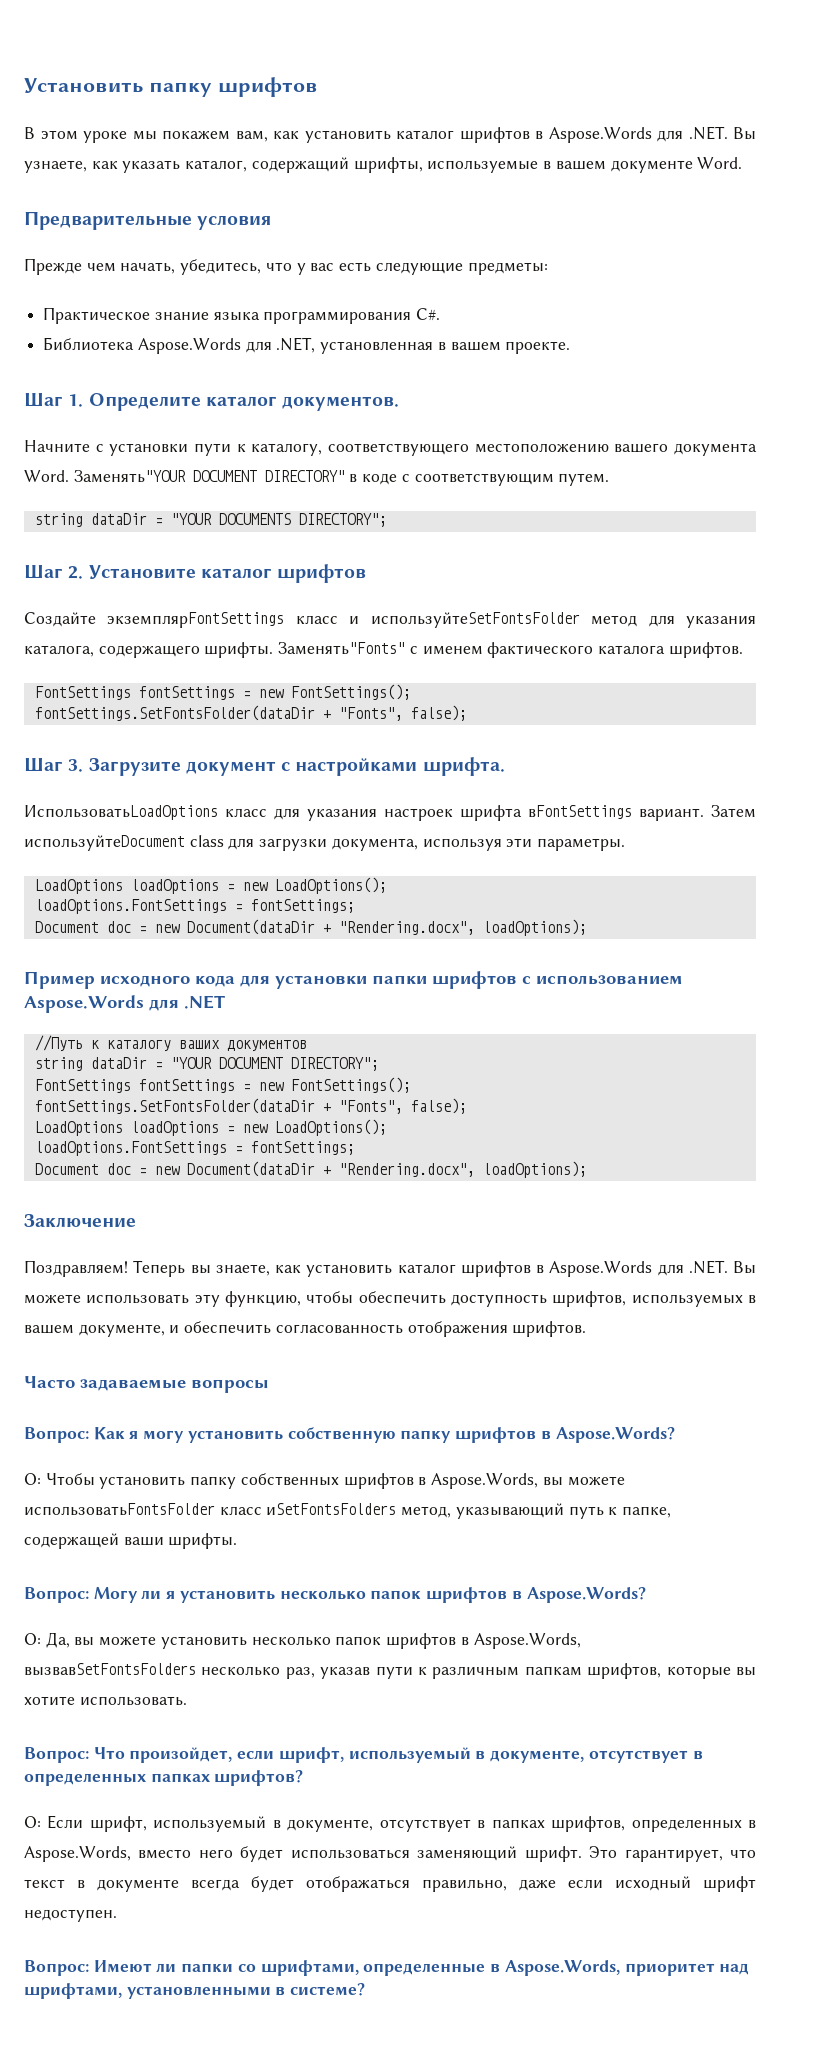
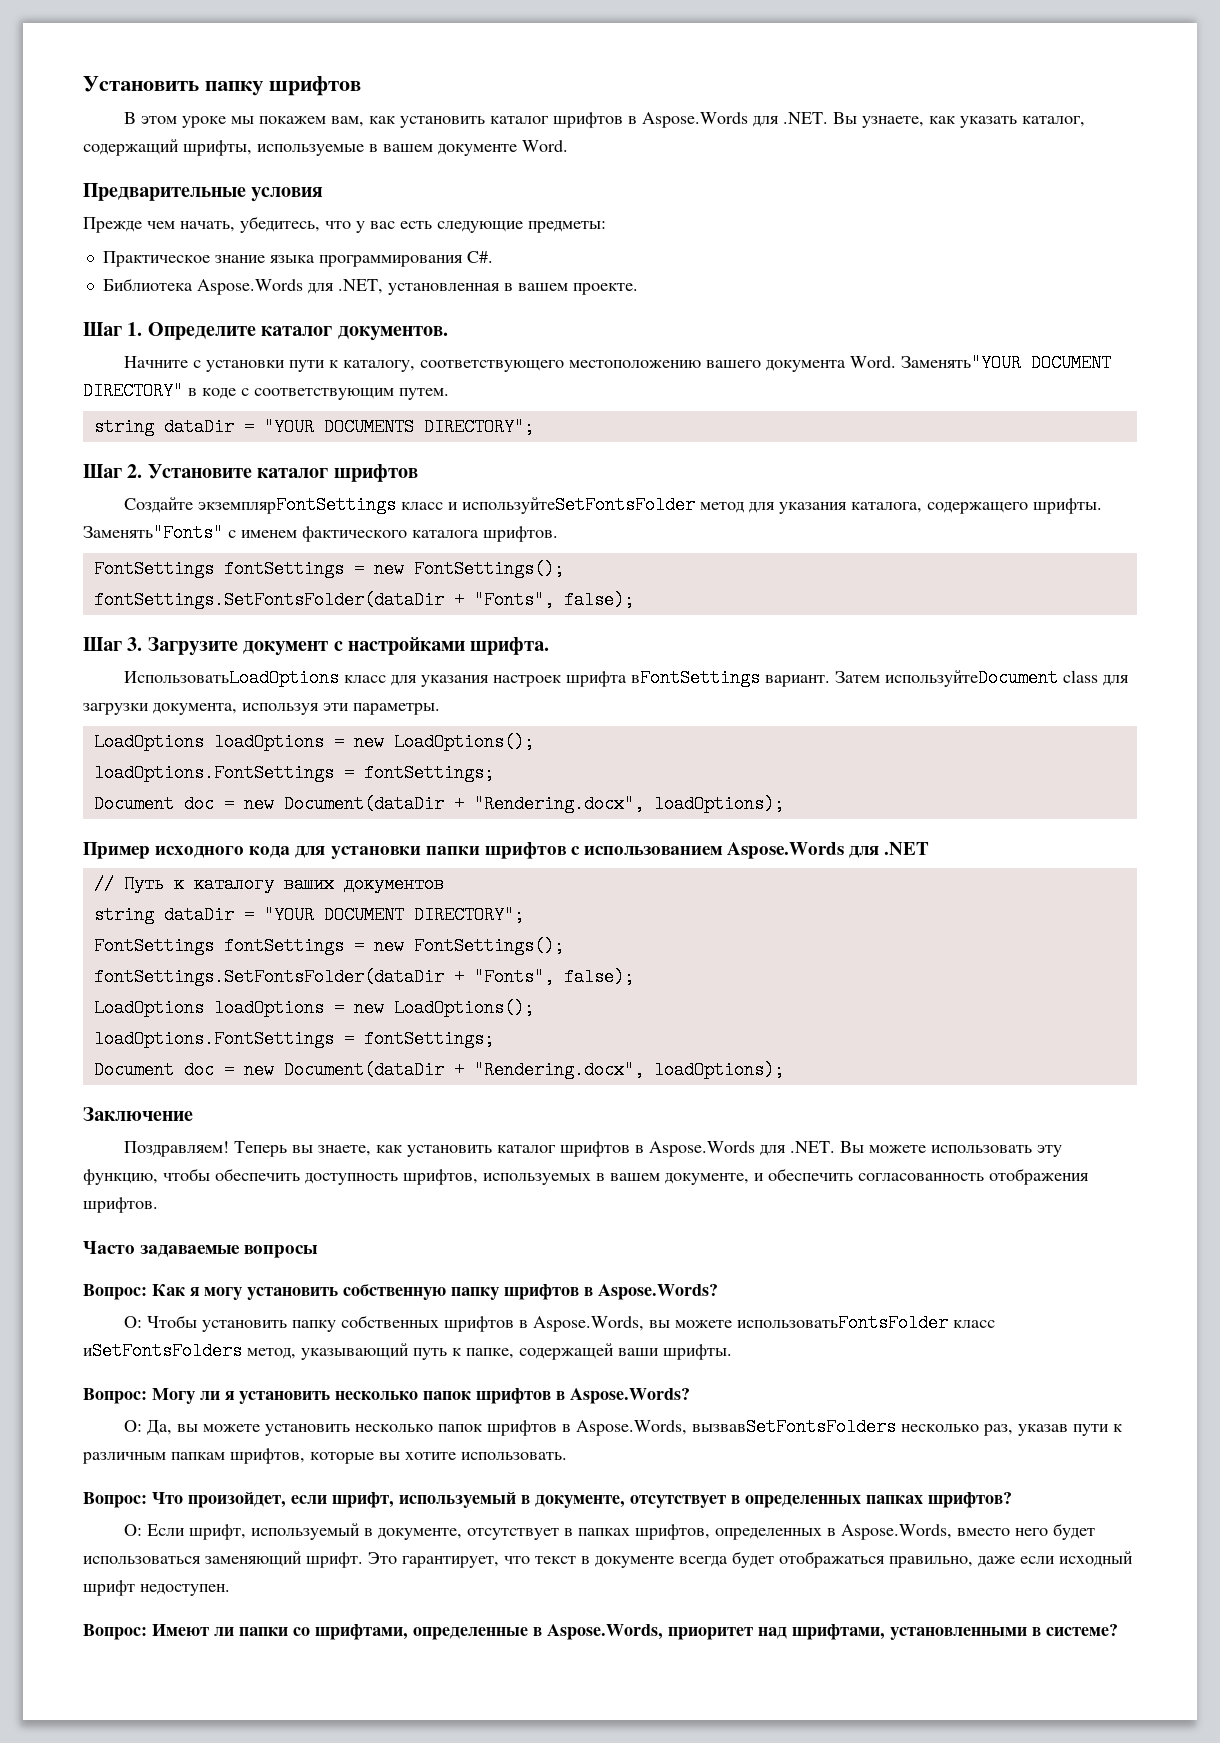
[34,1035,83,1052] //Путь -> [93,875,164,893] // Путь

